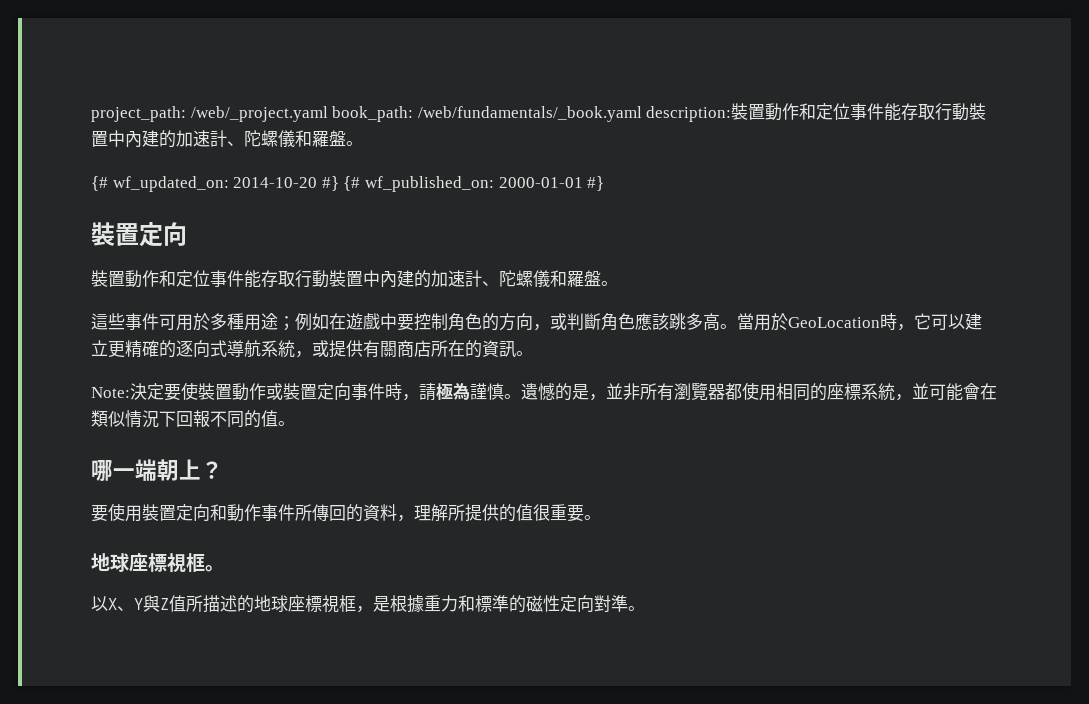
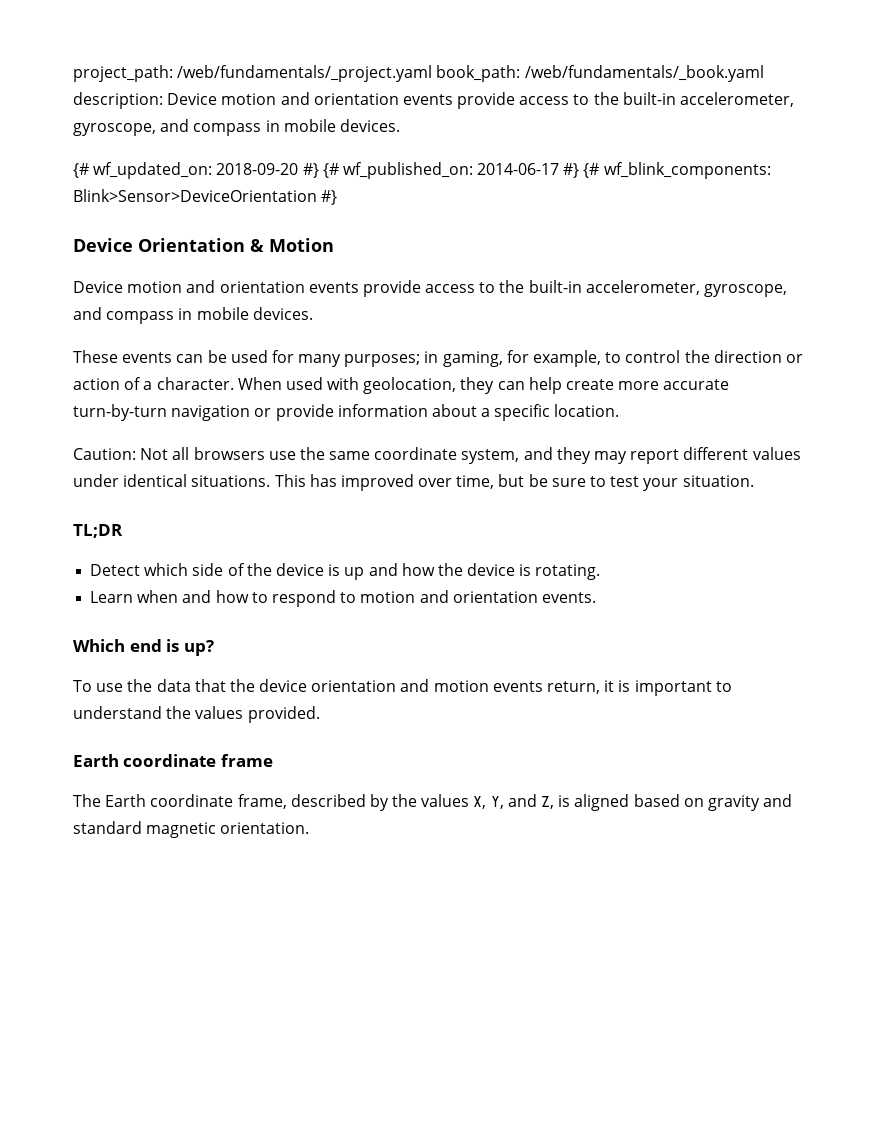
[190,106,328,122] /web/_project.yaml -> [177,65,433,82] /web/fundamentals/_project.yaml
[731,103,987,121] [91,130,363,148] 裝置動作和定位事件能存取行動裝置中內建的加速計、陀螺儀和羅盤。 -> [167,92,795,109] [73,119,400,136] Device motion and orientation events provide access to the built-in accelerometer, gyroscope, and compass in mobile devices.
[233,177,318,188] 2014-10-20 -> [216,163,299,175] 2018-09-20
[498,176,605,191] [91,222,187,247] [91,270,618,288] [91,313,982,331] [91,340,533,358] [91,382,997,401] [91,410,295,428] [91,459,223,482] [91,503,601,522] [91,553,224,573] [91,595,645,613] 2000-01-01 #} // 裝置定向 // 裝置動作和定位事件能存取行動裝置中內建的加速計、陀螺儀和羅盤。 // 這些事件可用於多種用途；例如在遊戲中要控制角色的方向，或判斷角色應該跳多高。當用於GeoLocation時，它可以建立更精確的逐向式導航系統，或提供有關商店所在的資訊。 // Note:決定要使裝置動作或裝置定向事件時，請極為謹慎。遺憾的是，並非所有瀏覽器都使用相同的座標系統，並可能會在類似情況下回報不同的值。 // 哪一端朝上？ // 要使用裝置定向和動作事件所傳回的資料，理解所提供的值很重要。 // 地球座標視框。 // 以X、Y與Z值所描述的地球座標視框，是根據重力和標準的磁性定向對準。 -> [477,162,771,179] [73,189,338,205] [73,238,334,252] [73,280,788,297] [73,307,313,324] [73,350,803,367] [73,377,730,394] [73,404,620,421] [73,447,801,464] [73,474,754,491] [73,524,123,538] [90,563,601,580] [90,590,596,607] [73,639,214,656] [73,679,732,696] [73,706,320,723] [73,754,273,767] [73,794,793,811] [73,821,310,838] 2014-06-17 #} {# wf_blink_components: Blink>Sensor>DeviceOrientation #} // Device Orientation & Motion // Device motion and orientation events provide access to the built-in accelerometer, gyroscope, and compass in mobile devices. // These events can be used for many purposes; in gaming, for example, to control the direction or action of a character. When used with geolocation, they can help create more accurate turn-by-turn navigation or provide information about a specific location. // Caution: Not all browsers use the same coordinate system, and they may report different values under identical situations. This has improved over time, but be sure to test your situation. // TL;DR // Detect which side of the device is up and how the device is rotating. // Learn when and how to respond to motion and orientation events. // Which end is up? // To use the data that the device orientation and motion events return, it is important to understand the values provided. // Earth coordinate frame // The Earth coordinate frame, described by the values X, Y, and Z, is aligned based on gravity and standard magnetic orientation.

